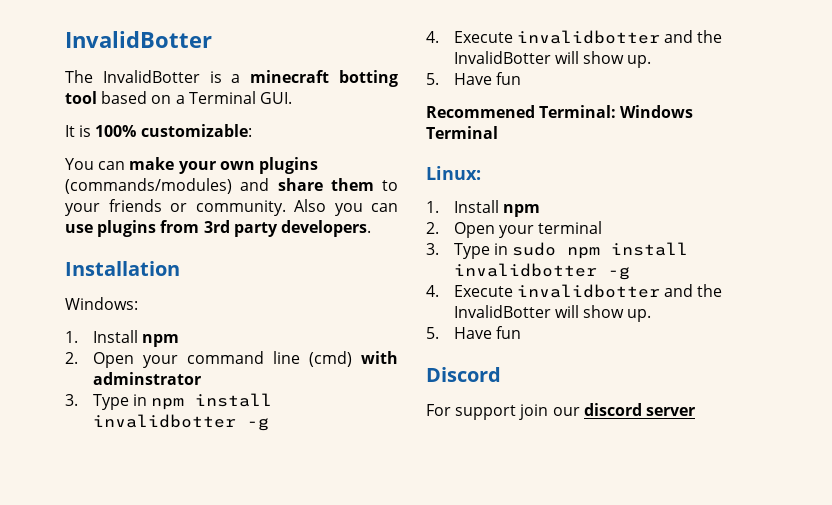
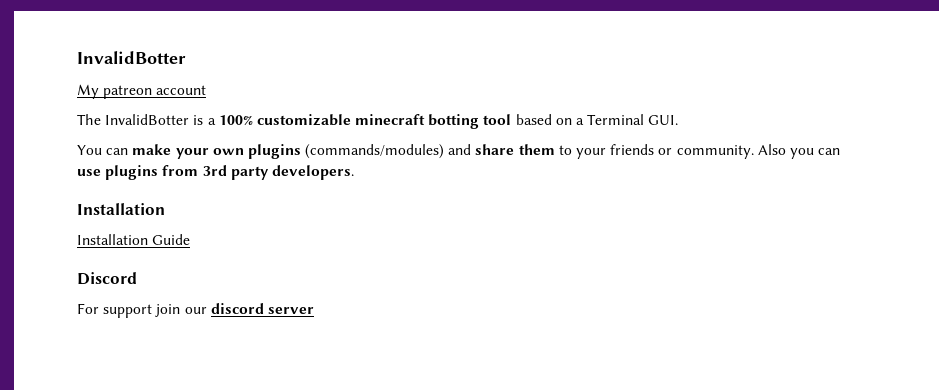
[65,31,212,48] InvalidBotter -> [77,51,186,64] [77,84,207,99] InvalidBotter // My patreon account
(241, 78) none -> [218,114,351,126] 100% customizable
[65,124,252,137] // It is 100% customizable: -> (679, 120) none
[65,297,138,310] [65,330,179,347] [65,351,398,368] [92,372,201,385] [65,393,272,410] [92,414,269,431] [426,30,723,44] [453,51,652,68] [426,72,521,85] [426,105,694,118] [426,126,498,139] [426,166,481,180] [426,200,540,217] [426,221,602,238] [426,242,688,259] [453,263,630,280] [426,284,723,298] [453,305,652,322] [426,326,521,339] Windows: // 1. Install npm // 2. Open your command line (cmd) with adminstrator // 3. Type in npm install invalidbotter -g // 4. Execute invalidbotter and the InvalidBotter will show up. // 5. Have fun // Recommened Terminal: Windows Terminal // Linux: // 1. Install npm // 2. Open your terminal // 3. Type in sudo npm install invalidbotter -g // 4. Execute invalidbotter and the InvalidBotter will show up. // 5. Have fun -> [77,234,191,245] Installation Guide

